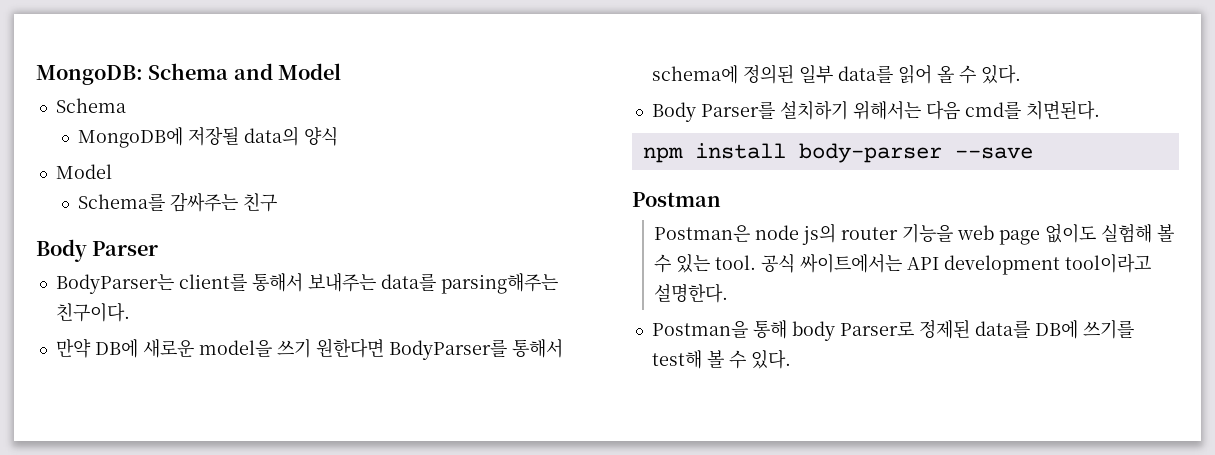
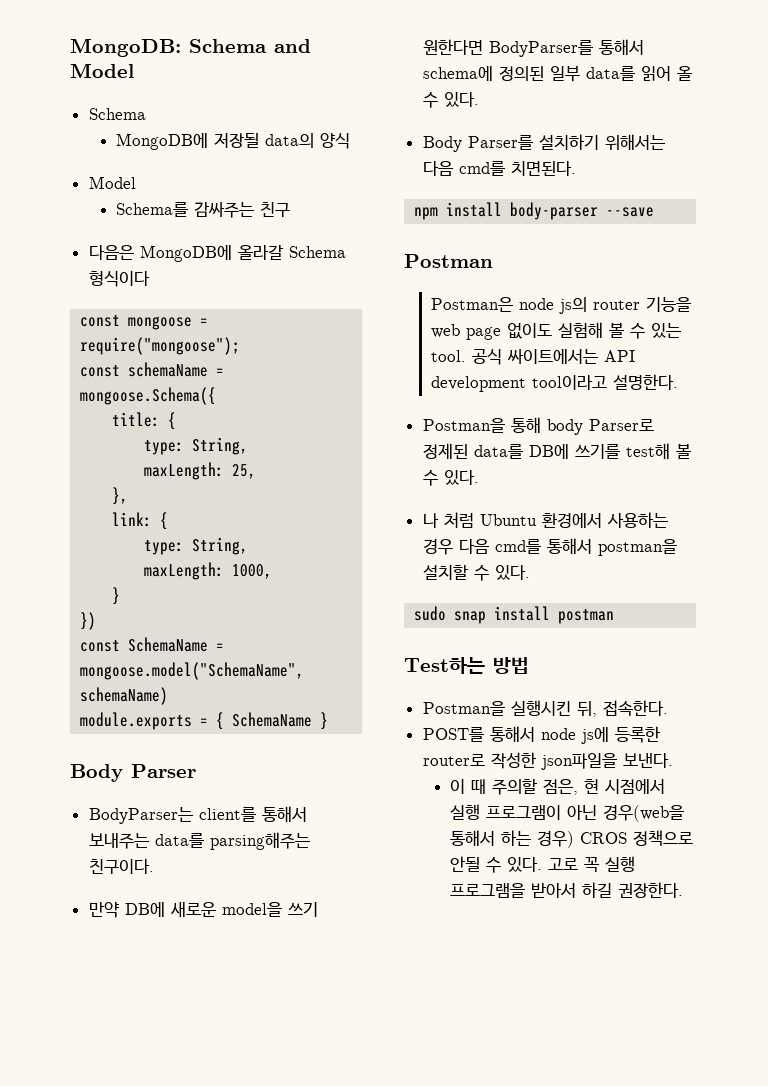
(278, 202) none -> [88,245,346,262] [88,271,150,287] [80,315,209,330] [80,337,241,355] [80,362,225,377] [80,387,217,405] [112,412,177,430] [144,437,249,455] [144,462,257,480] [112,487,129,505] [112,512,169,530] [144,537,249,555] [144,562,273,580] [112,587,121,605] [80,612,97,630] [80,637,225,652] [80,662,305,680] [80,687,169,705] [80,712,329,730] // 다음은 MongoDB에 올라갈 Schema 형식이다 // const mongoose = require("mongoose"); // const schemaName = mongoose.Schema({ // title: { // type: String, // maxLength: 25, // }, // link: { // type: String, // maxLength: 1000, // } // }) // const SchemaName = mongoose.model("SchemaName", schemaName) // module.exports = { SchemaName }
(791, 359) none -> [422,512,668,528] [422,538,677,556] [422,564,530,581] [414,606,615,624] [404,657,529,674] [422,700,668,717] [422,726,660,744] [422,752,673,770] [449,778,665,795] [449,804,684,822] [449,830,693,848] [449,856,635,873] [449,882,683,898] // 나 처럼 Ubuntu 환경에서 사용하는 경우 다음 cmd를 통해서 postman을 설치할 수 있다. // sudo snap install postman // Test하는 방법 // Postman을 실행시킨 뒤, 접속한다. // POST를 통해서 node js에 등록한 router로 작성한 json파일을 보낸다. // 이 때 주의할 점은, 현 시점에서 실행 프로그램이 아닌 경우(web을 통해서 하는 경우) CROS 정책으로 안될 수 있다. 고로 꼭 실행 프로그램을 받아서 하길 권장한다.

